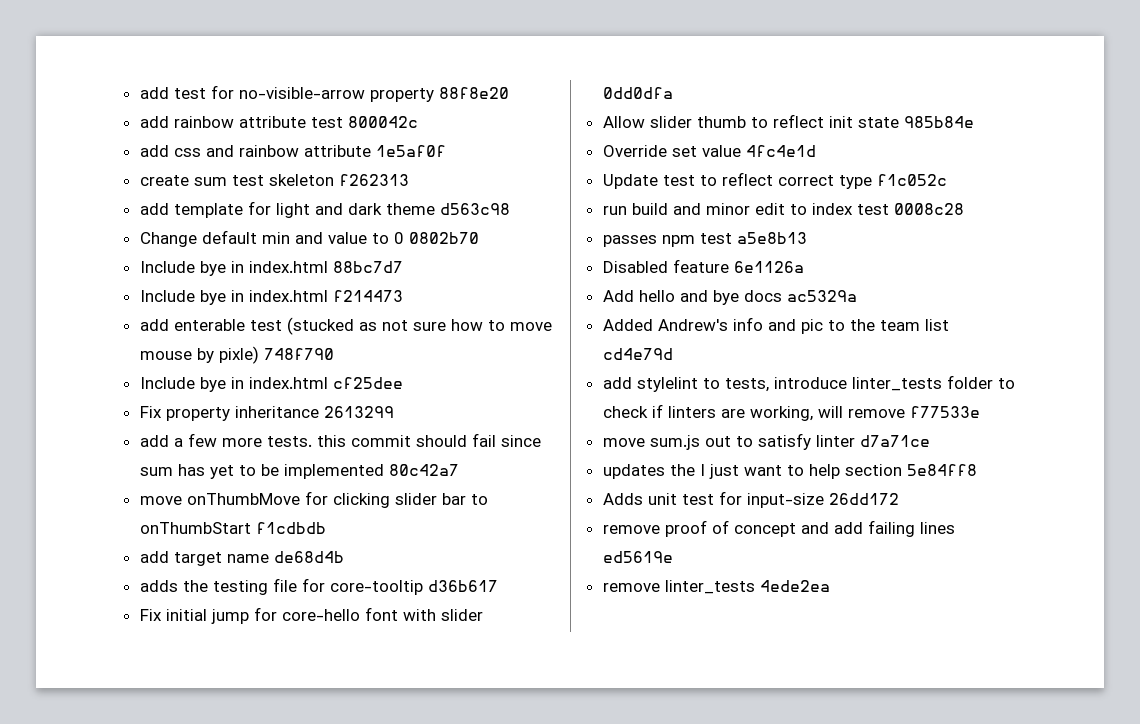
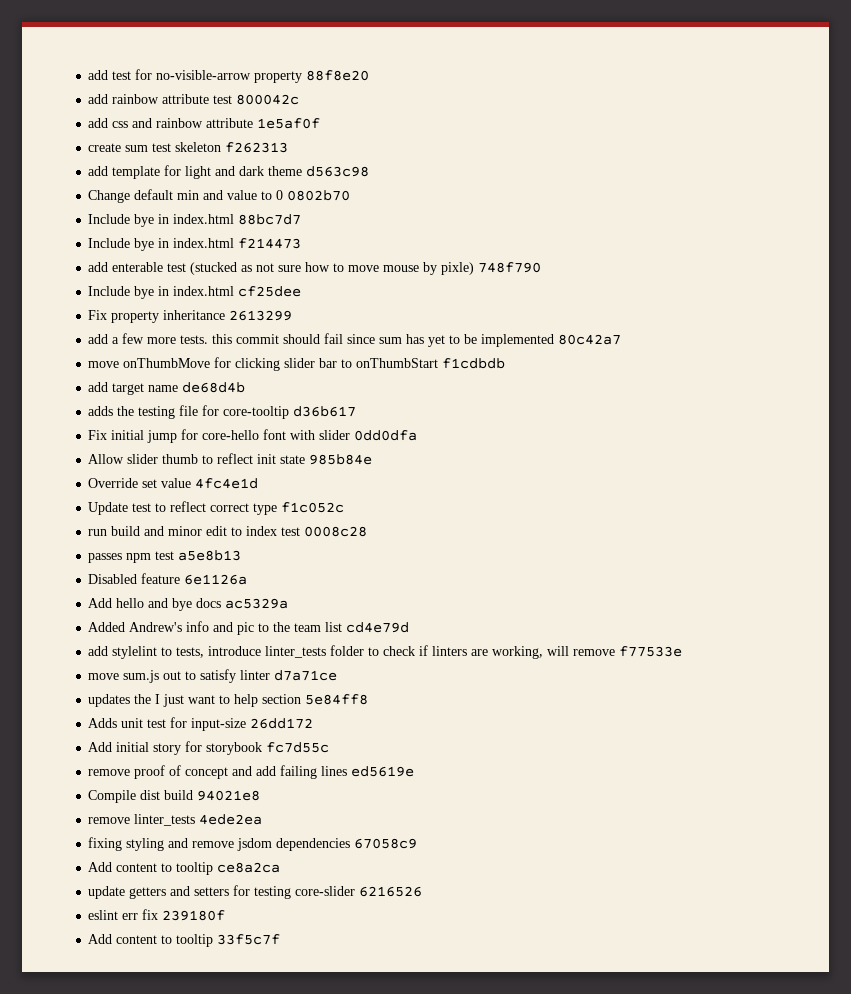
(899, 499) none -> [88,741,330,755] // Add initial story for storybook fc7d55c
(673, 557) none -> [88,790,261,803] // Compile dist build 94021e8
(830, 586) none -> [88,837,418,851] [88,862,281,875] [88,885,423,899] [88,909,226,921] [88,934,281,947] // fixing styling and remove jsdom dependencies 67058c9 // Add content to tooltip ce8a2ca // update getters and setters for testing core-slider 6216526 // eslint err fix 239180f // Add content to tooltip 33f5c7f

